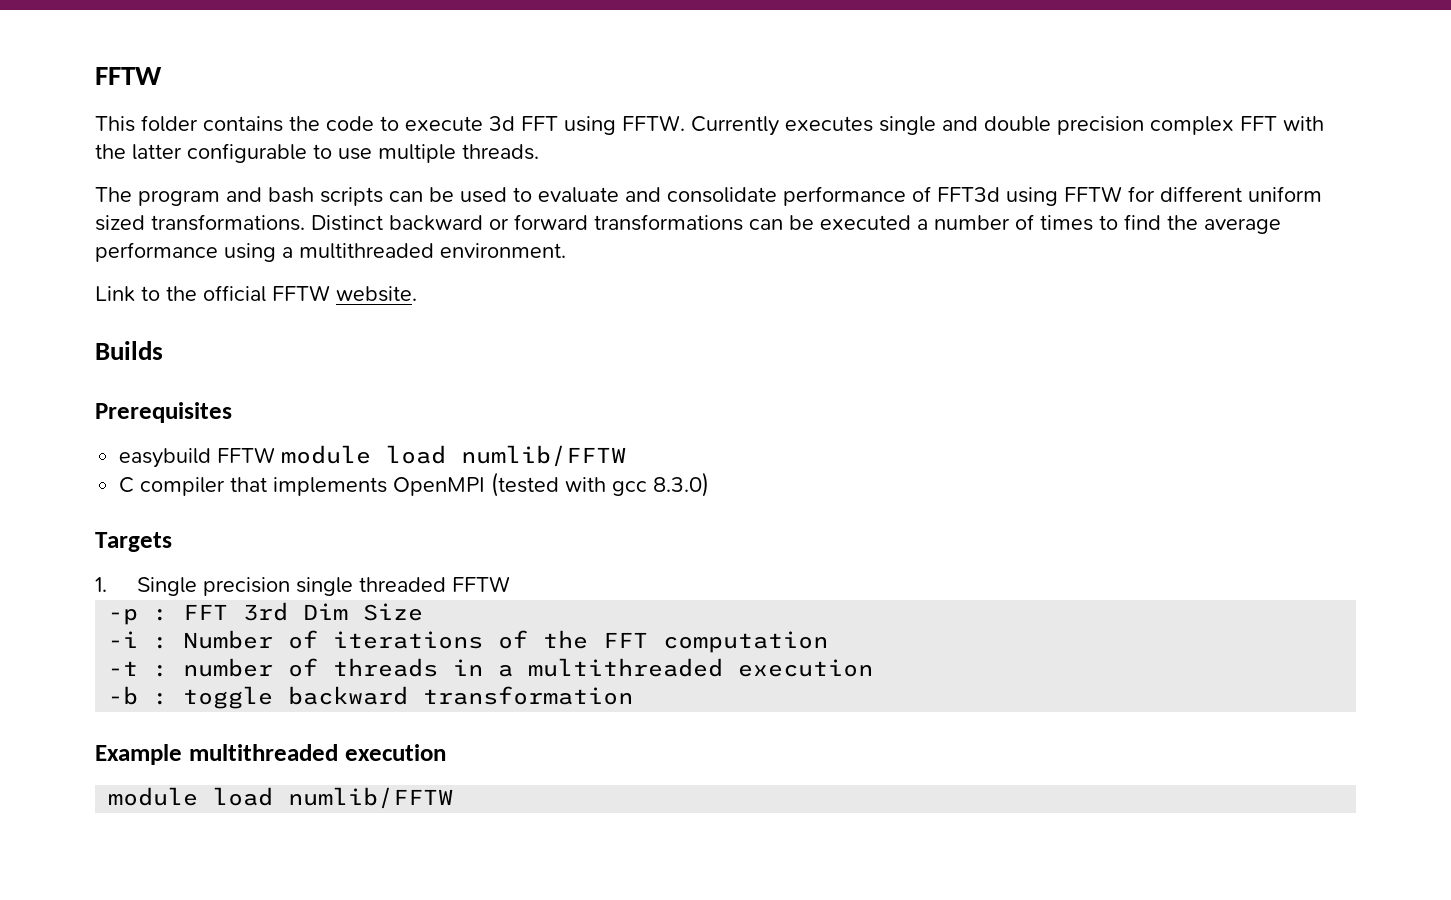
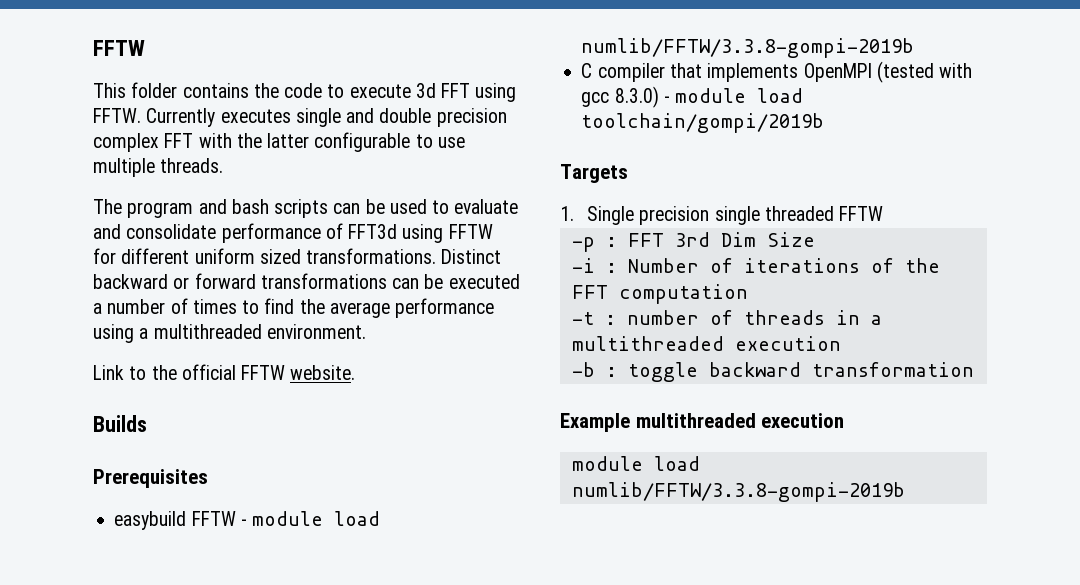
[281,445,627,467] module load numlib/FFTW -> [240,511,381,526] [581,38,915,58] - module load numlib/FFTW/3.3.8-gompi-2019b
(710, 484) none -> [663,88,804,103] [581,113,825,133] - module load toolchain/gompi/2019b
[288,787,454,809] numlib/FFTW -> [571,482,905,502] numlib/FFTW/3.3.8-gompi-2019b

